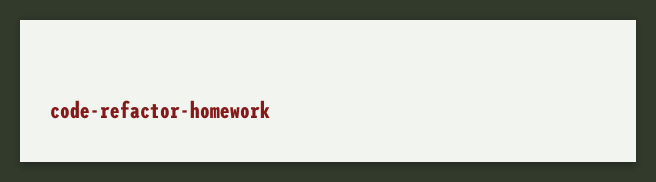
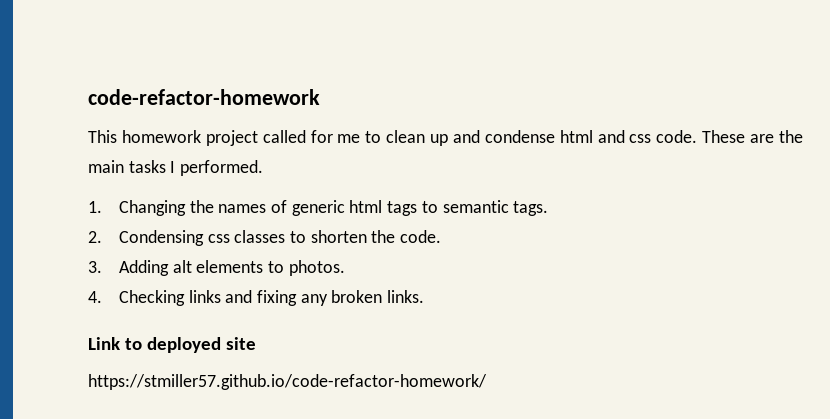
(270, 109) none -> [88,130,803,146] [88,160,264,176] [88,200,549,216] [88,230,442,246] [88,260,345,276] [88,290,425,306] [88,337,257,353] [88,374,487,390] // This homework project called for me to clean up and condense html and css code. These are the main tasks I performed. // 1. Changing the names of generic html tags to semantic tags. // 2. Condensing css classes to shorten the code. // 3. Adding alt elements to photos. // 4. Checking links and fixing any broken links. // Link to deployed site // https://stmiller57.github.io/code-refactor-homework/

